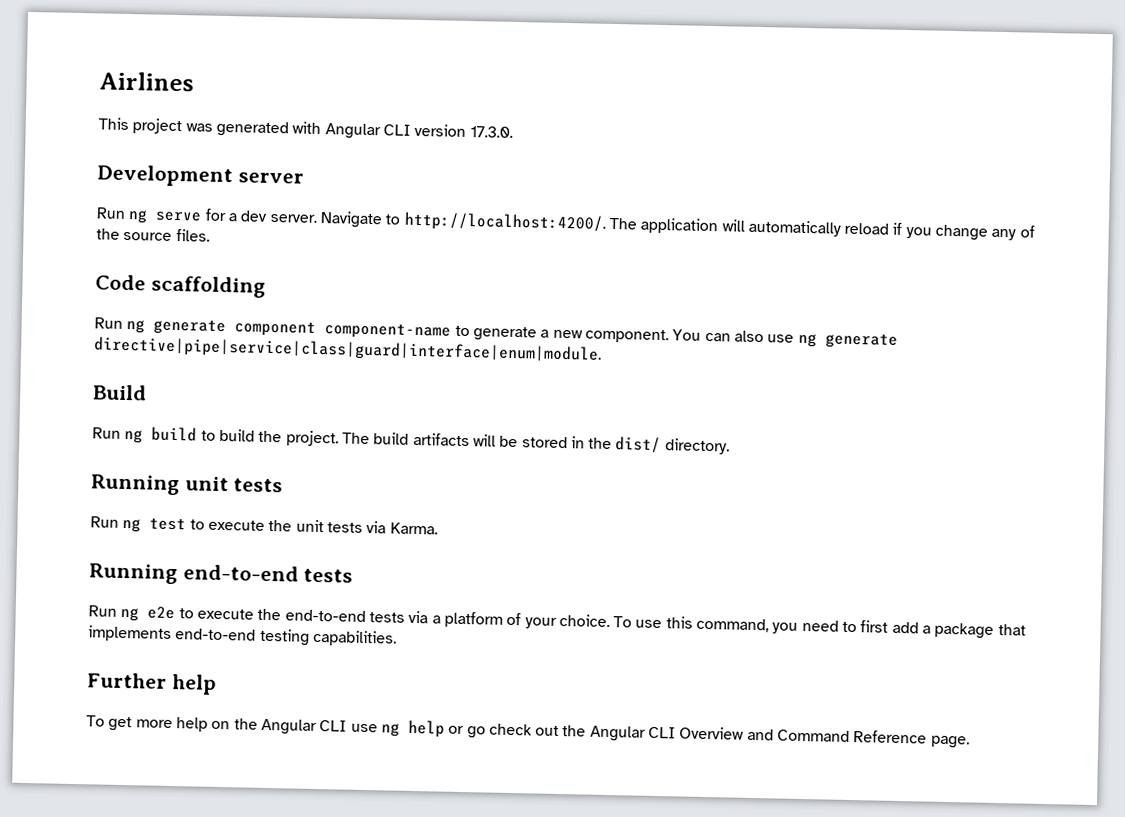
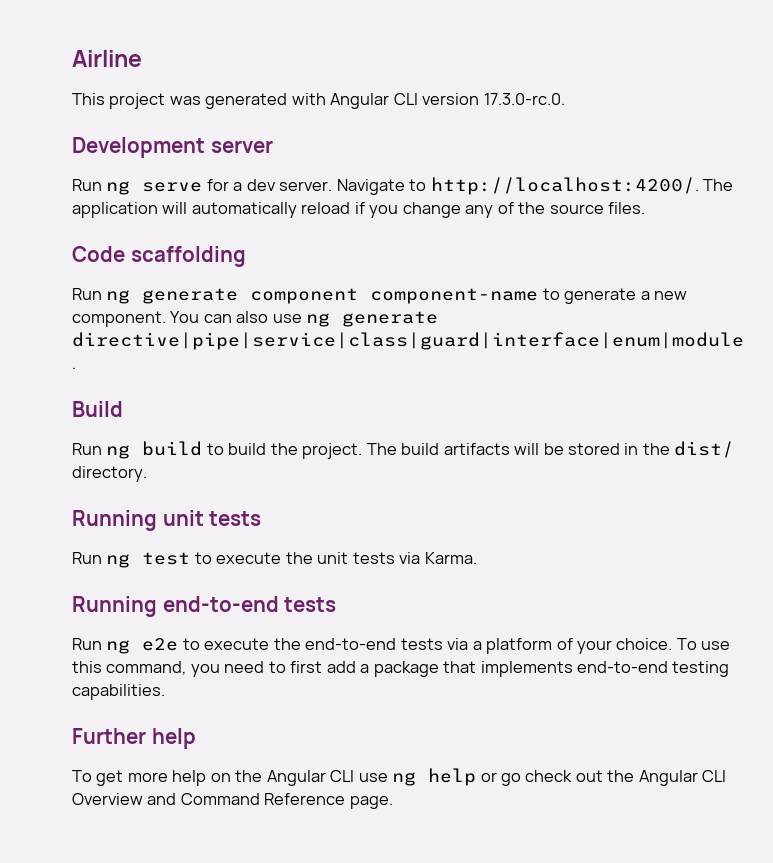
[99,71,194,92] Airlines -> [72,50,142,67] Airline
[469,126,513,138] 17.3.0. -> [483,93,565,105] 17.3.0-rc.0.

